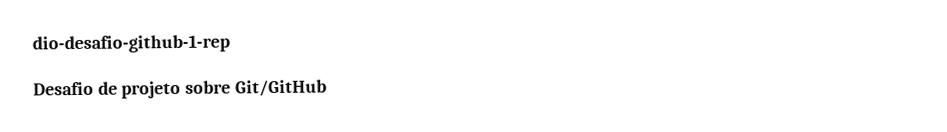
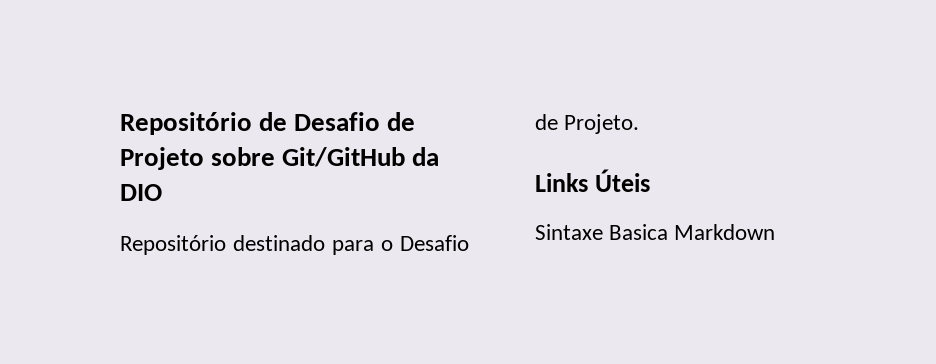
[32,34,230,54] [33,80,182,99] dio-desafio-github-1-rep // Desafio de projeto -> [120,112,416,135] [120,147,204,170] Repositório de Desafio de Projeto
(327, 88) none -> [412,147,440,166] [120,184,162,201] [120,235,469,255] [535,114,640,134] [535,169,650,192] [535,224,776,240] da DIO // Repositório destinado para o Desafio de Projeto. // Links Úteis // Sintaxe Basica Markdown

